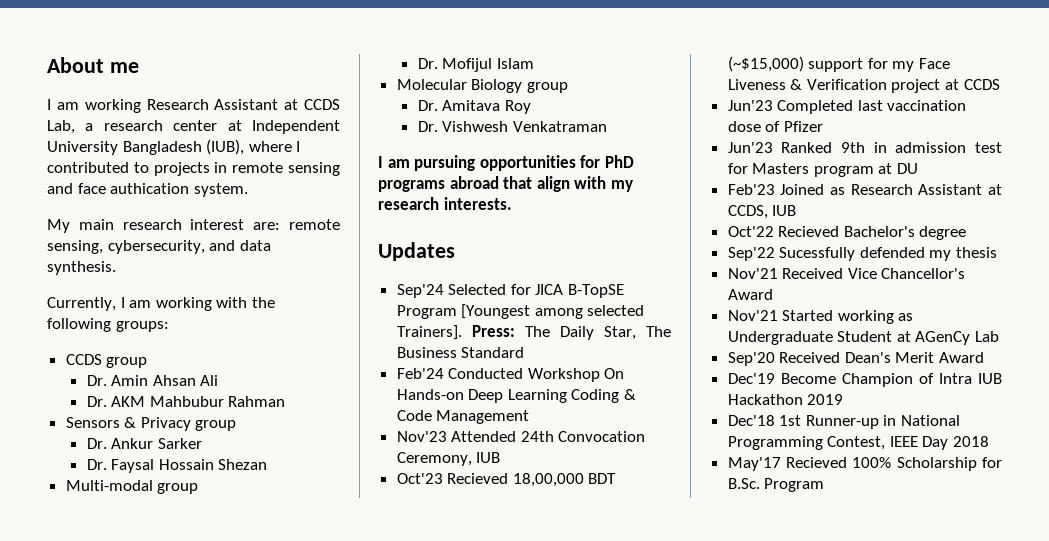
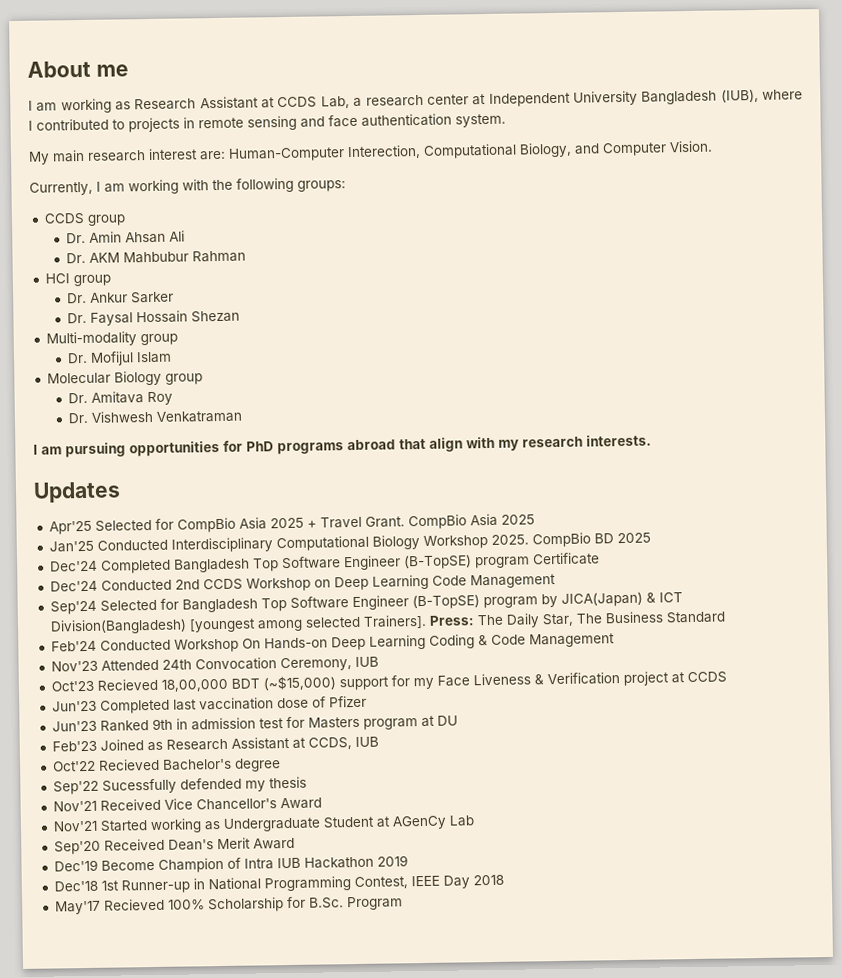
(141, 106) none -> [115,101,132,111] as
[110,183,190,194] authication -> [361,113,452,127] authentication
[289,219,341,230] [47,240,271,254] [47,261,116,275] remote sensing, cybersecurity, and data synthesis. -> [228,140,713,162] Human-Computer Interection, Computational Biology, and Computer Vision.
[65,417,191,431] Sensors & Privacy -> [44,273,70,284] HCI
[65,480,153,491] Multi-modal -> [45,331,137,347] Multi-modality
[396,284,625,298] [396,304,531,319] Sep'24 Selected for JICA B-TopSE Program [Youngest -> [48,513,535,535] [48,532,651,553] [49,552,600,574] [49,574,556,592] [49,591,683,615] [49,618,256,635] Apr'25 Selected for CompBio Asia 2025 + Travel Grant. CompBio Asia 2025 // Jan'25 Conducted Interdisciplinary Computational Biology Workshop 2025. CompBio BD 2025 // Dec'24 Completed Bangladesh Top Software Engineer (B-TopSE) program Certificate // Dec'24 Conducted 2nd CCDS Workshop on Deep Learning Code Management // Sep'24 Selected for Bangladesh Top Software Engineer (B-TopSE) program by JICA(Japan) & ICT Division(Bangladesh) [youngest

